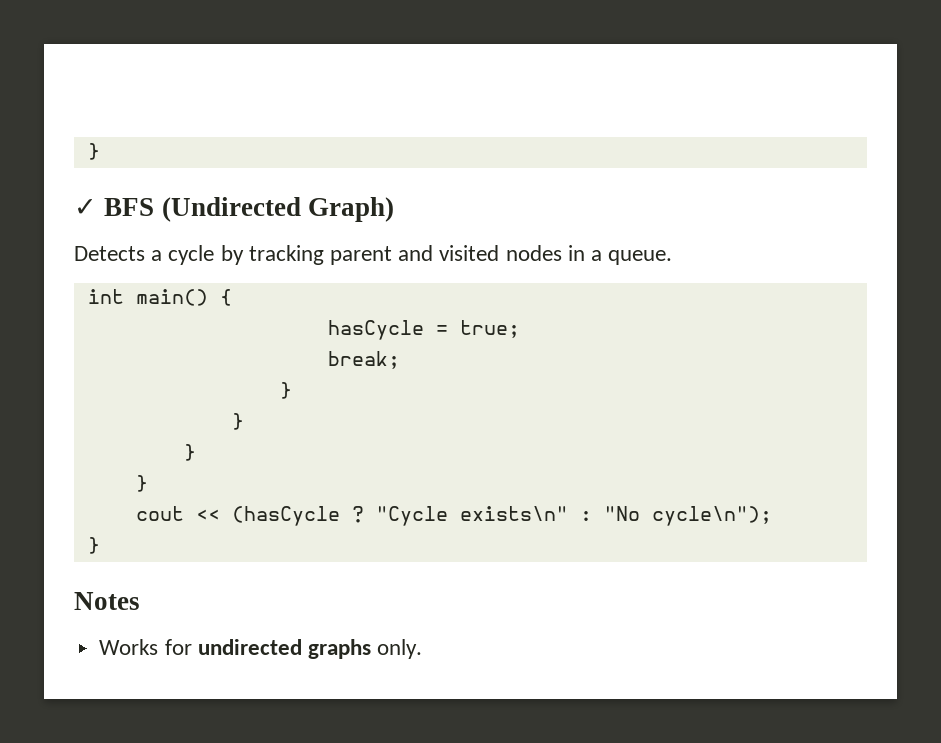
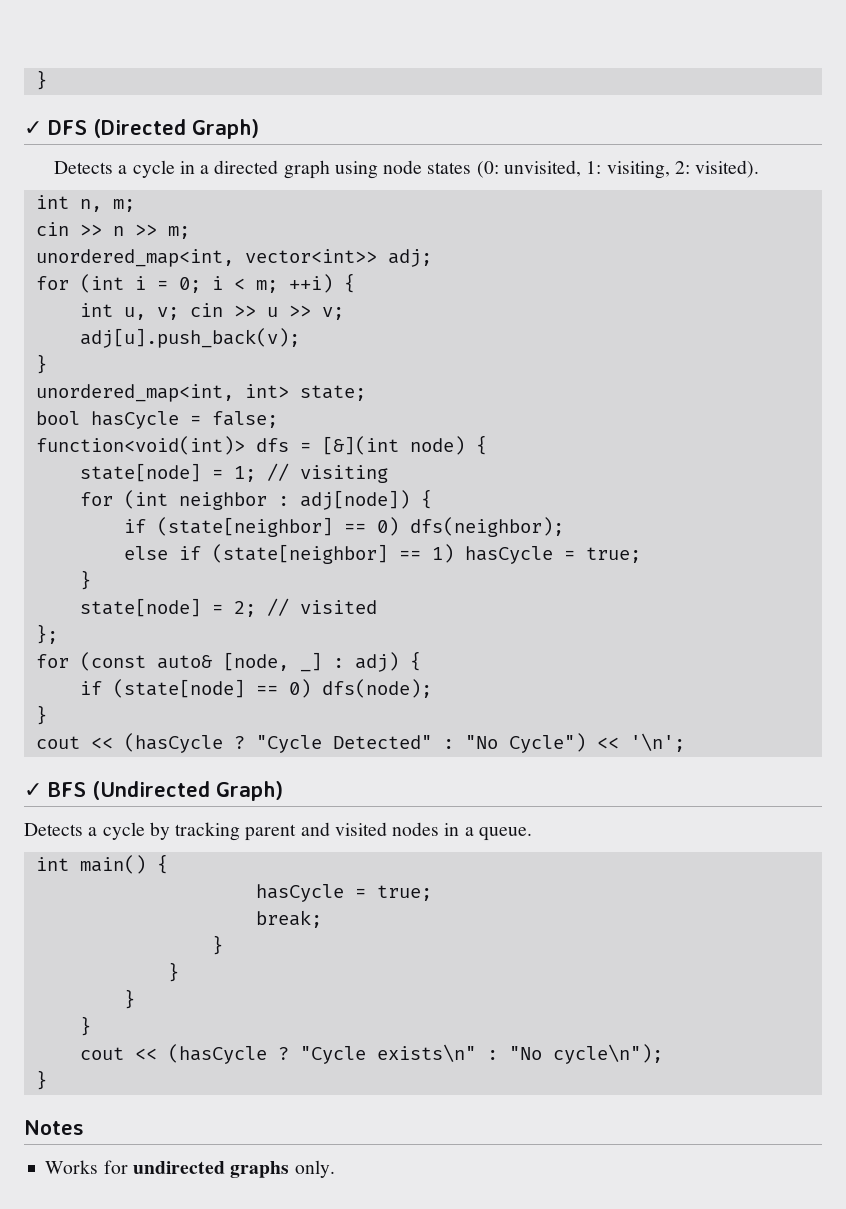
[87,143,100,160] } -> [35,70,47,90] [24,119,259,139] [54,160,760,179] [35,195,135,212] [35,222,190,239] [35,249,432,267] [35,273,355,293] [79,303,344,320] [79,328,300,348] [35,354,47,374] [35,384,366,402] [35,411,278,429] [35,435,487,455] [79,463,388,483] [79,489,432,510] [123,517,564,537] [123,544,641,564] [79,570,91,590] [79,598,377,617] [35,624,58,644] [35,651,421,672] [79,679,432,698] [35,705,47,725] [35,733,685,753] } // ✓ DFS (Directed Graph) // Detects a cycle in a directed graph using node states (0: unvisited, 1: visiting, 2: visited). // int n, m; // cin >> n >> m; // unordered_map<int, vector<int>> adj; // for (int i = 0; i < m; ++i) { // int u, v; cin >> u >> v; // adj[u].push_back(v); // } // unordered_map<int, int> state; // bool hasCycle = false; // function<void(int)> dfs = [&](int node) { // state[node] = 1; // visiting // for (int neighbor : adj[node]) { // if (state[neighbor] == 0) dfs(neighbor); // else if (state[neighbor] == 1) hasCycle = true; // } // state[node] = 2; // visited // }; // for (const auto& [node, _] : adj) { // if (state[node] == 0) dfs(node); // } // cout << (hasCycle ? "Cycle Detected" : "No Cycle") << '\n';

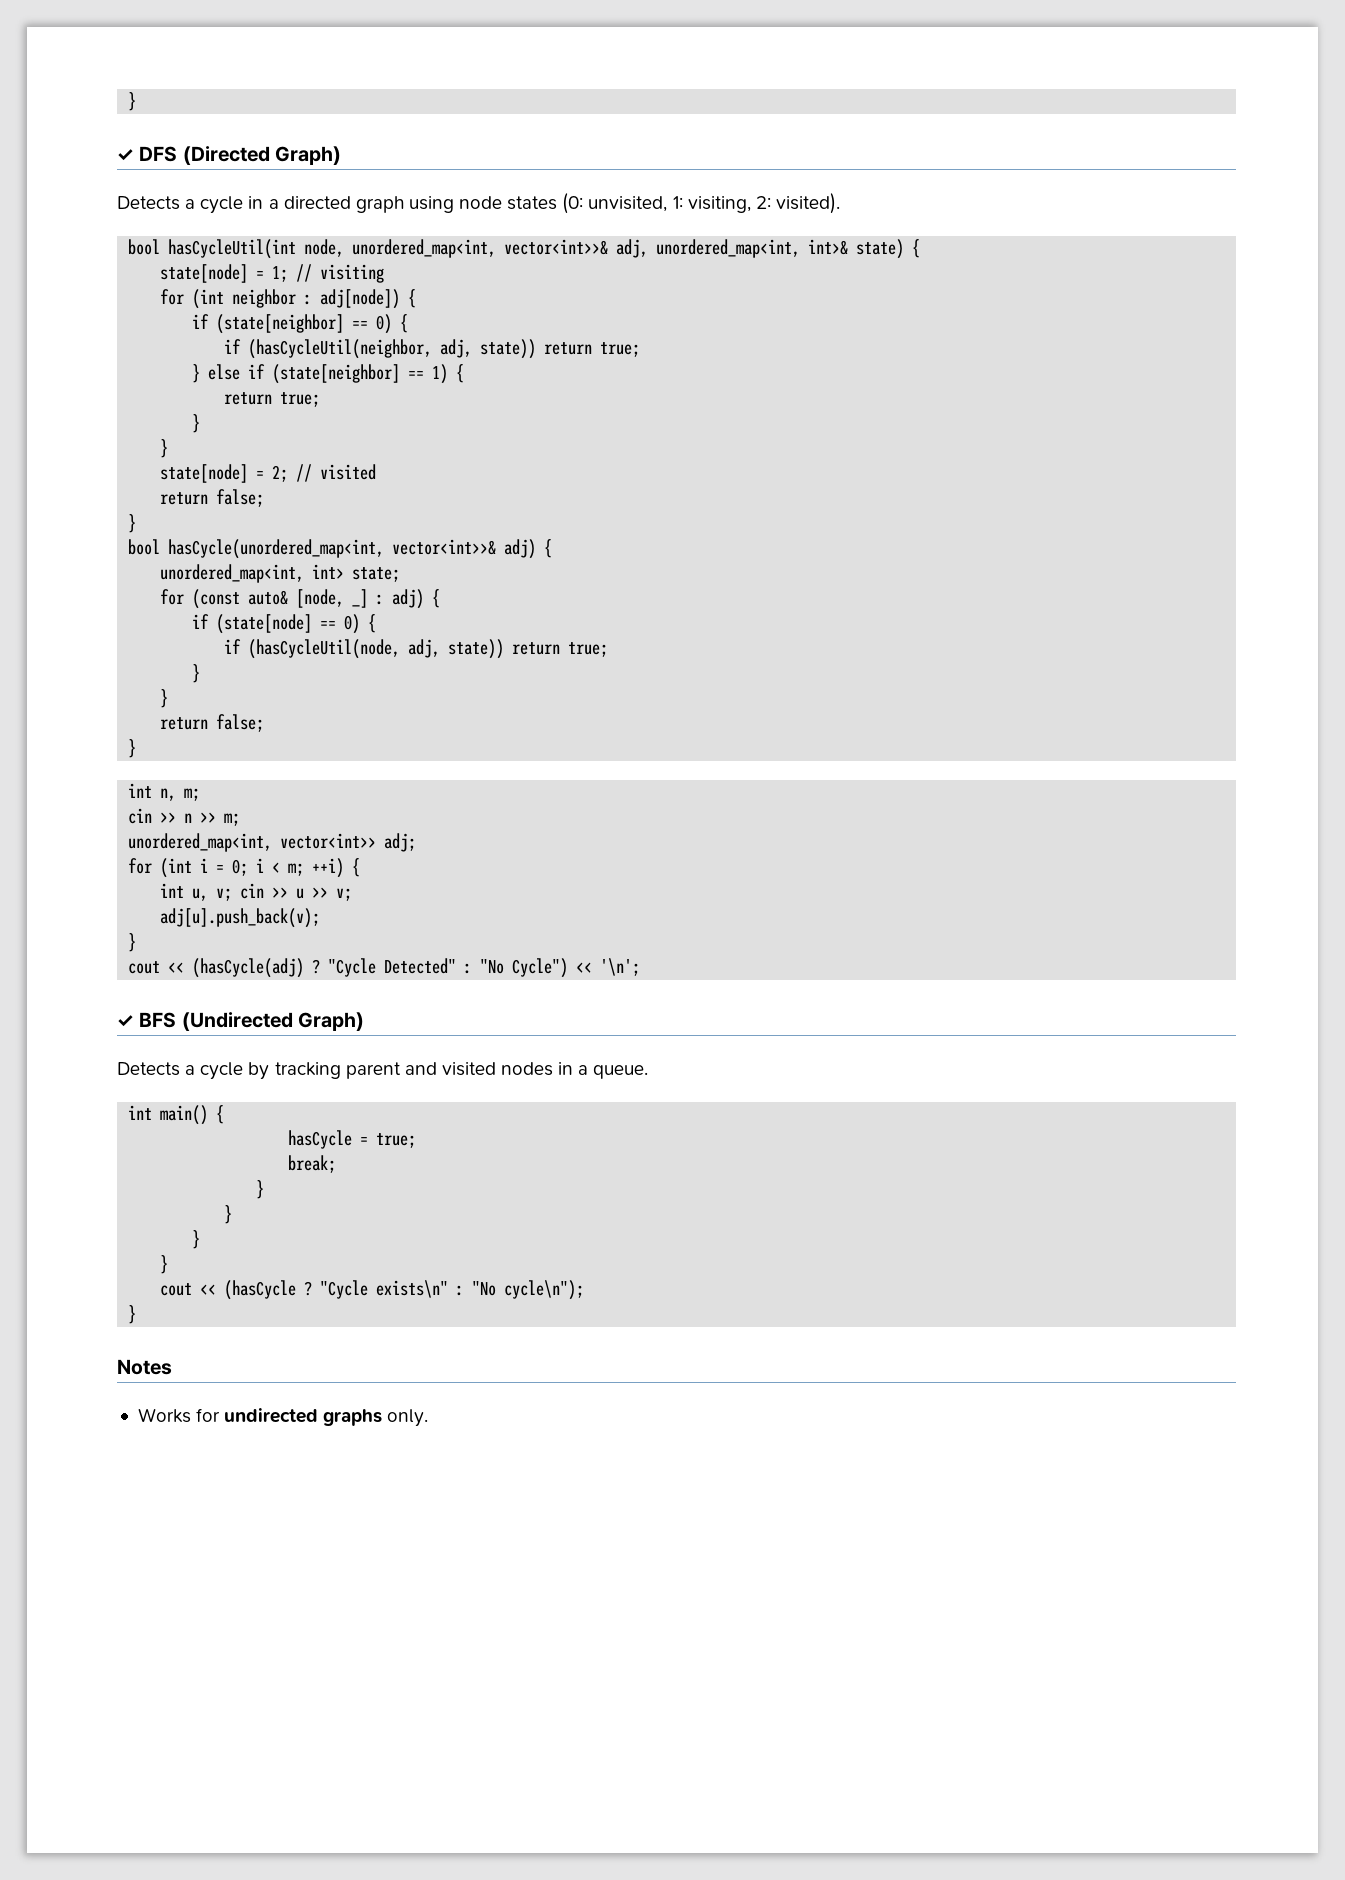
(760, 169) none -> [128,239,921,259] [160,264,385,283] [160,289,417,309] [192,314,409,334] [224,339,641,359] [192,364,465,384] [224,392,321,407] [192,414,201,433] [160,439,169,458] [160,464,377,483] [160,489,265,507] [128,514,137,533] [128,539,553,559] [160,564,401,583] [160,589,441,609] [192,614,377,634] [224,639,609,659] [192,664,201,683] [160,689,169,708] [160,714,265,732] [128,739,137,758] // bool hasCycleUtil(int node, unordered_map<int, vector<int>>& adj, unordered_map<int, int>& state) { // state[node] = 1; // visiting // for (int neighbor : adj[node]) { // if (state[neighbor] == 0) { // if (hasCycleUtil(neighbor, adj, state)) return true; // } else if (state[neighbor] == 1) { // return true; // } // } // state[node] = 2; // visited // return false; // } // bool hasCycle(unordered_map<int, vector<int>>& adj) { // unordered_map<int, int> state; // for (const auto& [node, _] : adj) { // if (state[node] == 0) { // if (hasCycleUtil(node, adj, state)) return true; // } // } // return false; // }
[35,384,366,402] [35,411,278,429] [35,435,487,455] [79,463,388,483] [79,489,432,510] [123,517,564,537] [123,544,641,564] [79,570,91,590] [79,598,377,617] [35,624,58,644] [35,651,421,672] [79,679,432,698] [35,705,47,725] [35,733,223,753] // unordered_map<int, int> state; // bool hasCycle = false; // function<void(int)> dfs = [&](int node) { // state[node] = 1; // visiting // for (int neighbor : adj[node]) { // if (state[neighbor] == 0) dfs(neighbor); // else if (state[neighbor] == 1) hasCycle = true; // } // state[node] = 2; // visited // }; // for (const auto& [node, _] : adj) { // if (state[node] == 0) dfs(node); // } // cout << (hasCycle -> [128,958,305,978] // cout << (hasCycle(adj)

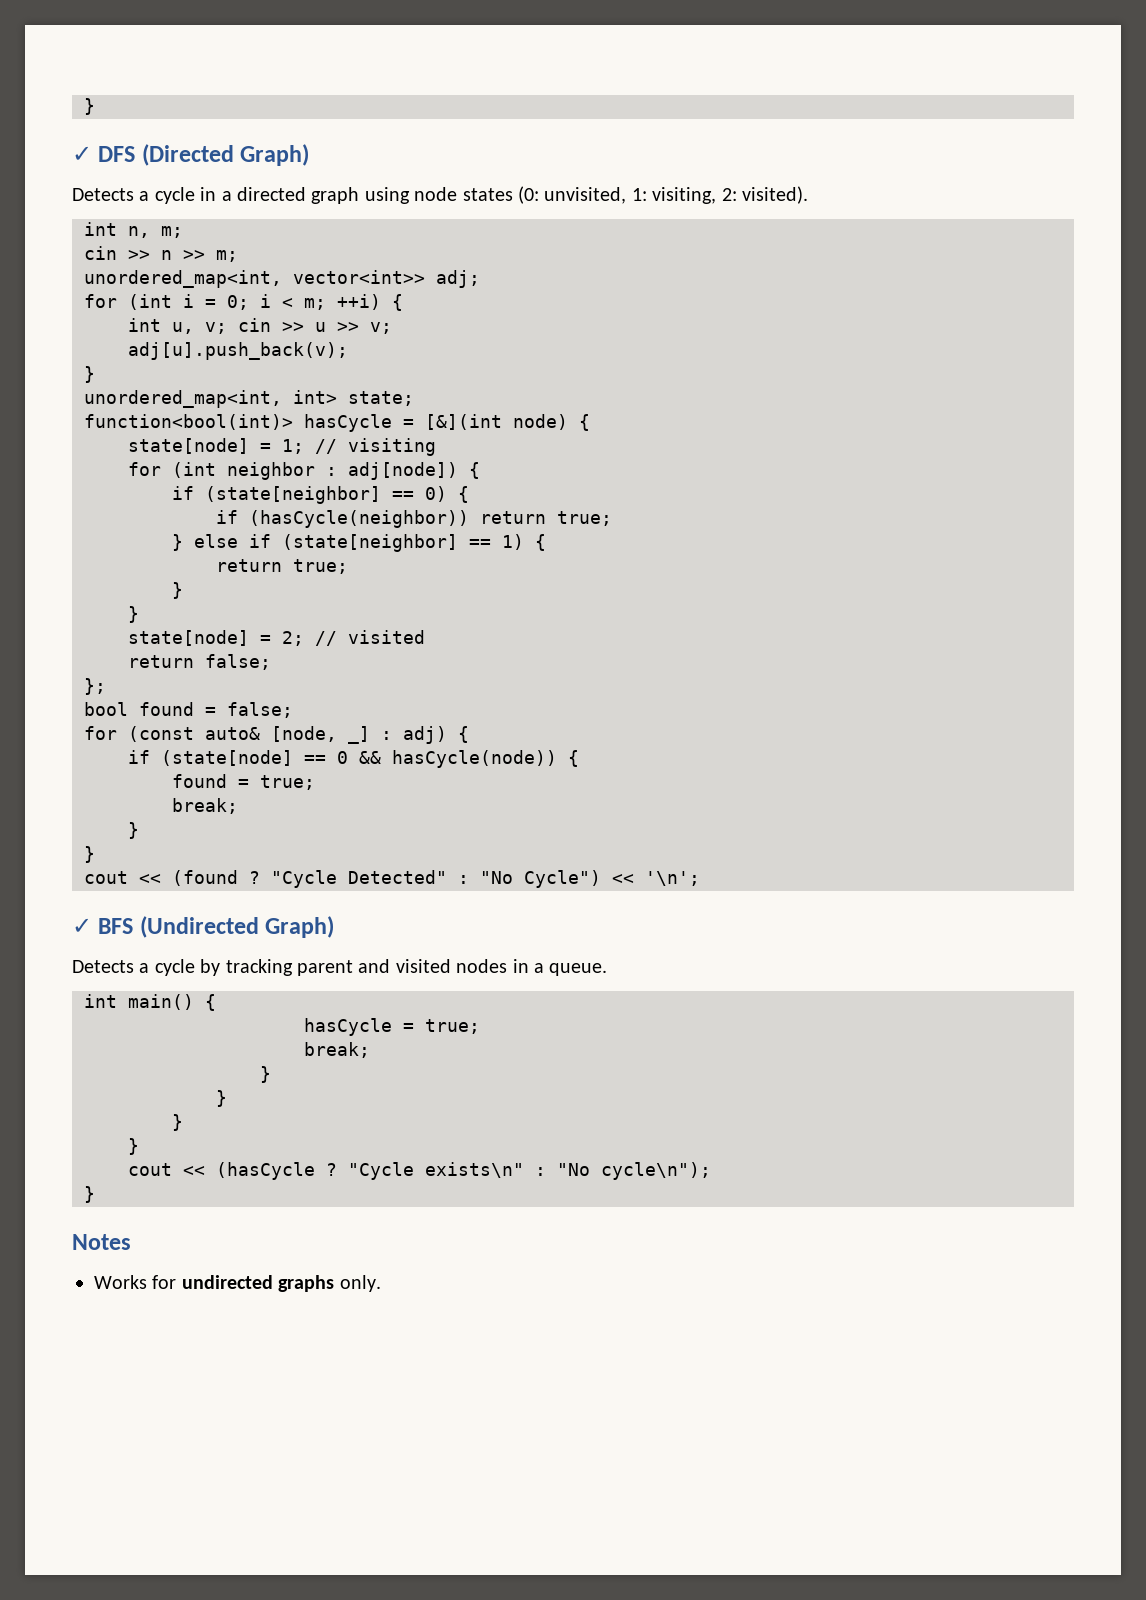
[128,239,921,259] [160,264,385,283] [160,289,417,309] [192,314,409,334] [224,339,641,359] [192,364,465,384] [224,392,321,407] [192,414,201,433] [160,439,169,458] [160,464,377,483] [160,489,265,507] [128,514,137,533] [128,539,553,559] [160,564,401,583] [160,589,441,609] [192,614,377,634] [224,639,609,659] [192,664,201,683] [160,689,169,708] [160,714,265,732] [128,739,137,758] // bool hasCycleUtil(int node, unordered_map<int, vector<int>>& adj, unordered_map<int, int>& state) { // state[node] = 1; // visiting // for (int neighbor : adj[node]) { // if (state[neighbor] == 0) { // if (hasCycleUtil(neighbor, adj, state)) return true; // } else if (state[neighbor] == 1) { // return true; // } // } // state[node] = 2; // visited // return false; // } // bool hasCycle(unordered_map<int, vector<int>>& adj) { // unordered_map<int, int> state; // for (const auto& [node, _] : adj) { // if (state[node] == 0) { // if (hasCycleUtil(node, adj, state)) return true; // } // } // return false; // } -> (808, 195) none
[128,958,305,978] // cout << (hasCycle(adj) -> [84,390,414,408] [84,414,590,432] [128,438,436,456] [128,462,480,480] [172,486,469,504] [216,510,612,528] [172,534,546,552] [216,559,348,574] [172,582,183,599] [128,606,139,623] [128,630,425,646] [128,654,271,670] [84,678,106,695] [84,702,293,718] [84,726,469,744] [128,750,579,768] [172,774,315,790] [172,798,238,814] [128,822,139,839] [84,846,95,863] [84,870,238,886] // unordered_map<int, int> state; // function<bool(int)> hasCycle = [&](int node) { // state[node] = 1; // visiting // for (int neighbor : adj[node]) { // if (state[neighbor] == 0) { // if (hasCycle(neighbor)) return true; // } else if (state[neighbor] == 1) { // return true; // } // } // state[node] = 2; // visited // return false; // }; // bool found = false; // for (const auto& [node, _] : adj) { // if (state[node] == 0 && hasCycle(node)) { // found = true; // break; // } // } // cout << (found

